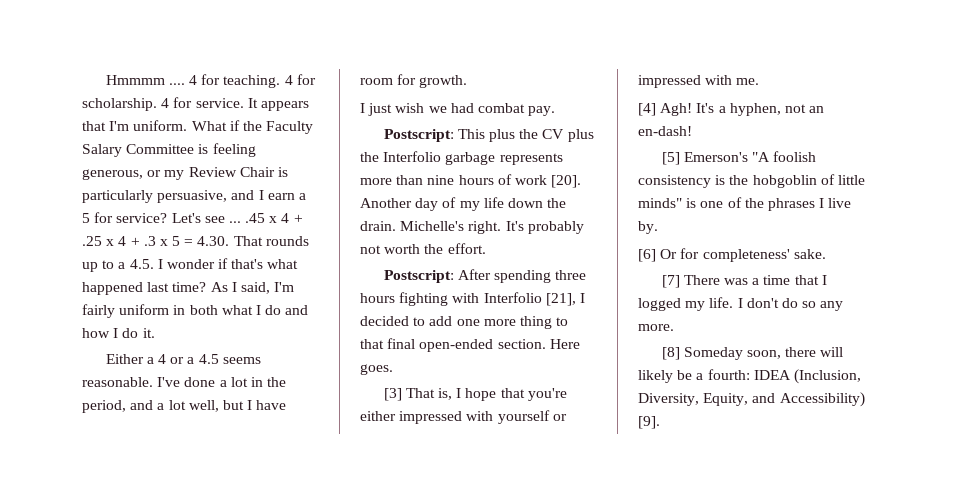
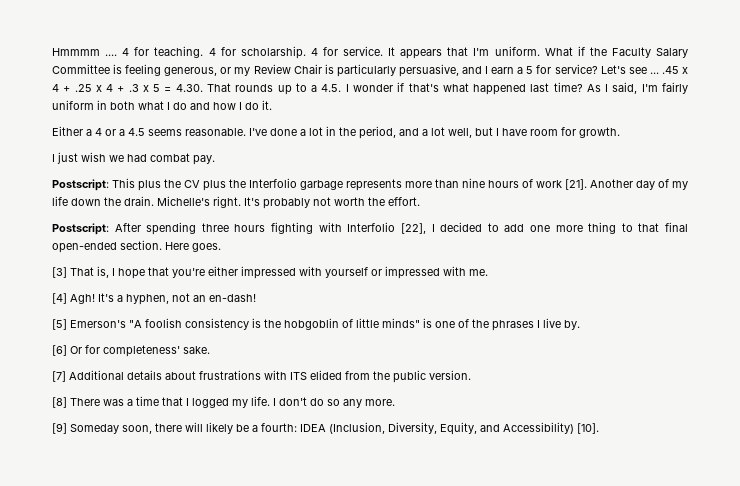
[551,175,582,188] [20]. -> [565,179,587,190] [21].
[545,293,576,306] [21], -> [400,223,426,234] [22],
(680, 281) none -> [69,370,471,383] [52,397,67,408] Additional details about frustrations with ITS elided from the public version. // [8]
[661,347,680,360] [8] -> [52,423,67,434] [9]
[638,416,660,429] [9]. -> [577,423,599,434] [10].

